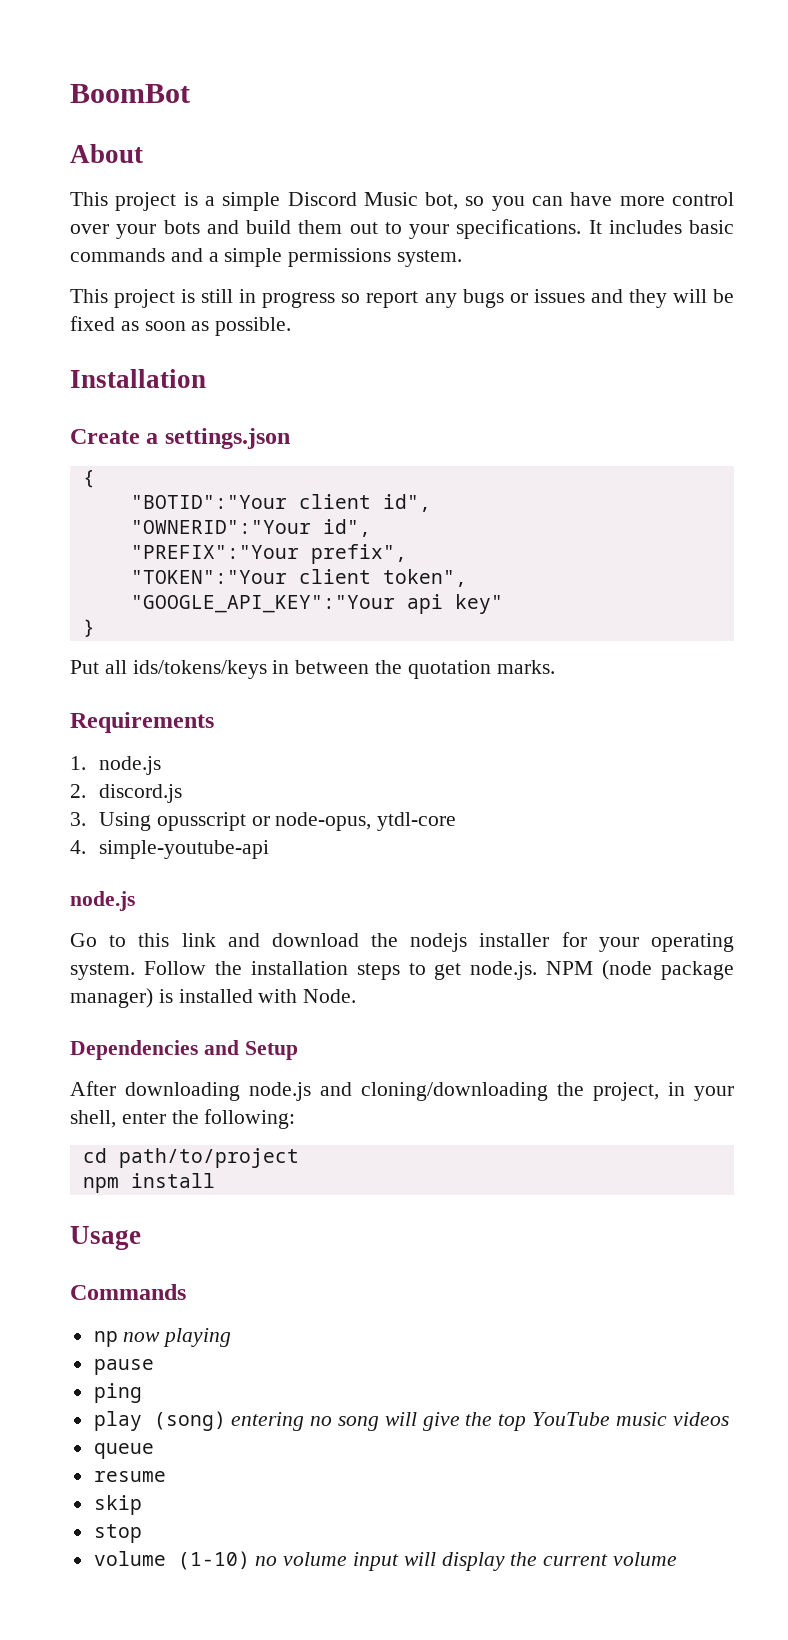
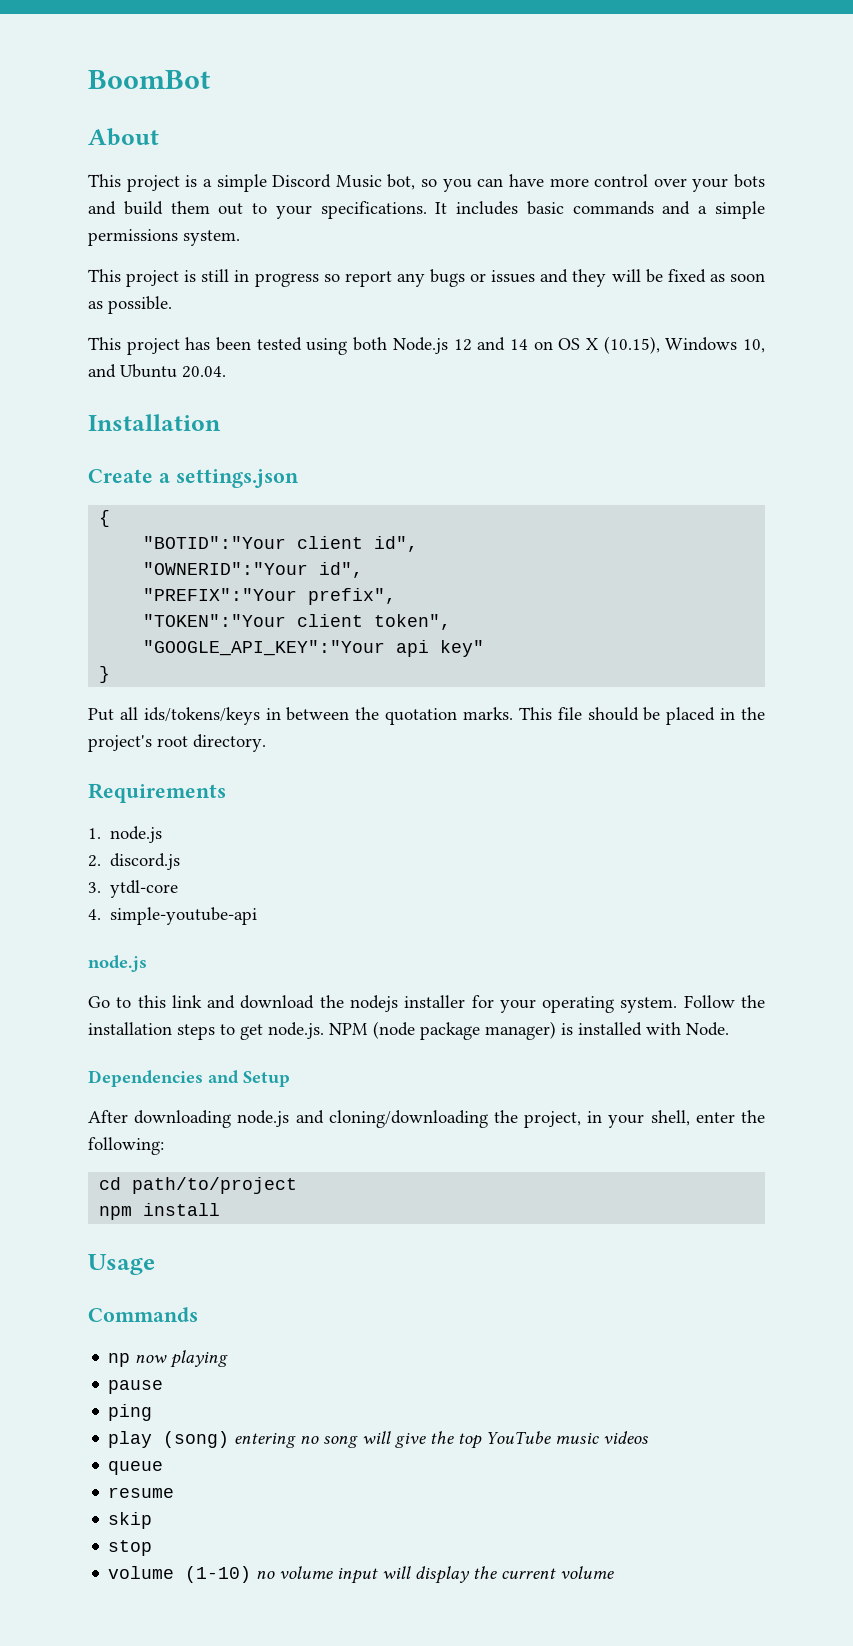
(292, 326) none -> [88,336,765,355] [88,364,226,378] // This project has been tested using both Node.js 12 and 14 on OS X (10.15), Windows 10, and Ubuntu 20.04.
(555, 667) none -> [518,707,765,725] [88,734,266,752] This file should be placed in the project's root directory.
[99,812,372,831] Using opusscript or node-opus, -> (101, 887) none

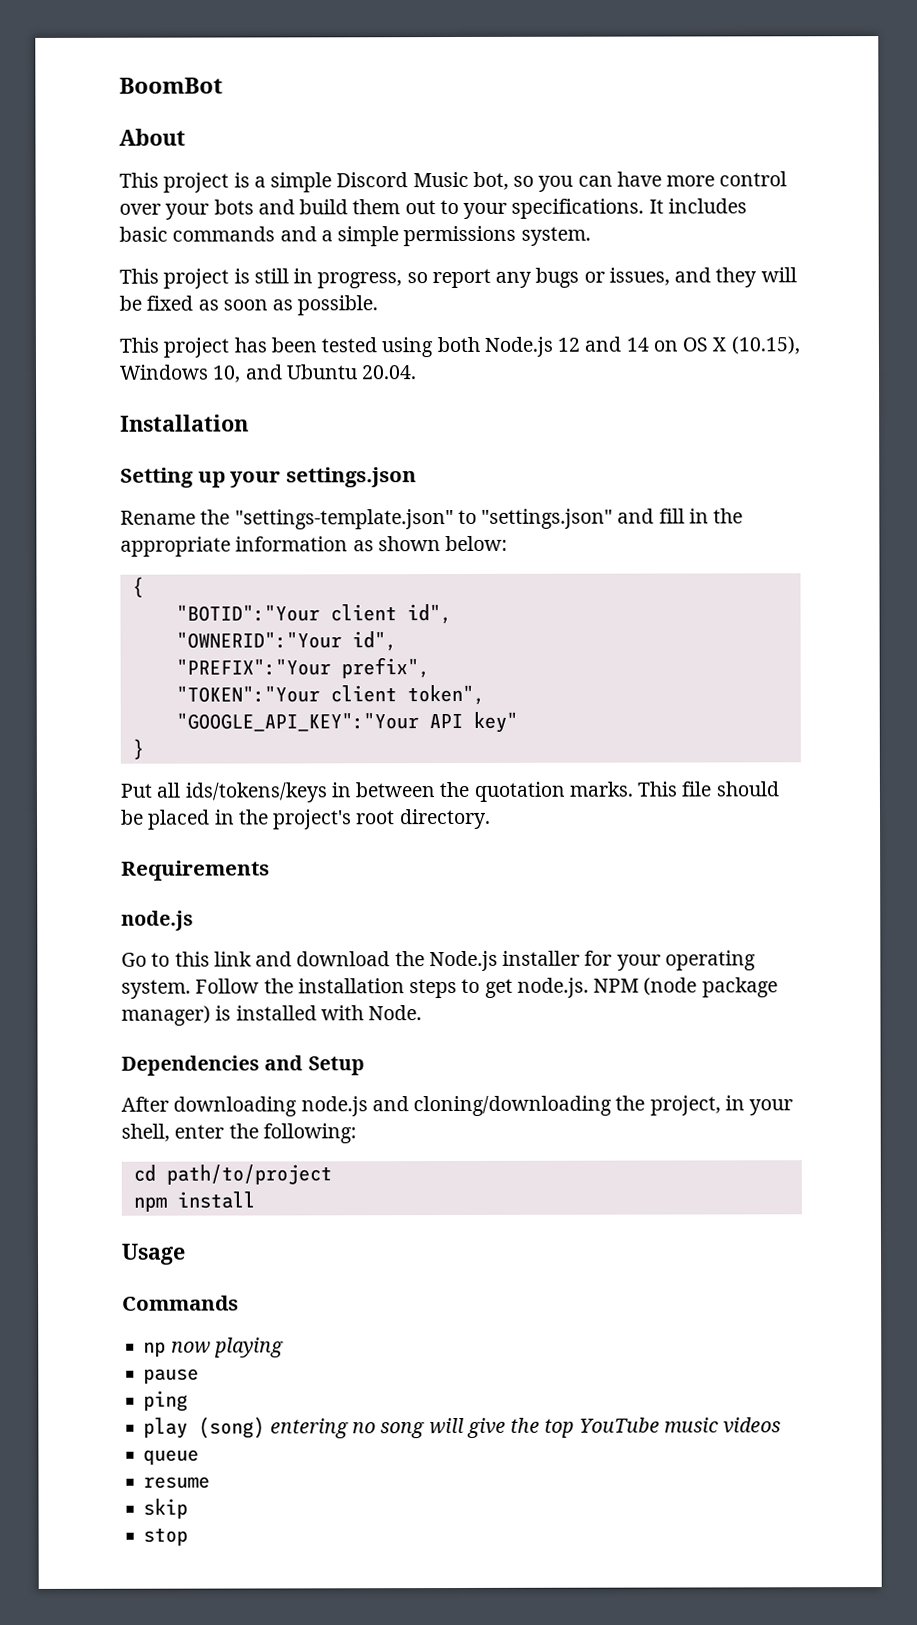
[254,273,319,287] progress -> [317,272,403,289] progress,
[491,270,536,283] issues -> [608,267,670,286] issues,
[88,469,299,488] Create a settings.json -> [120,467,417,488] [120,508,744,530] [120,535,509,557] Setting up your settings.json // Rename the "settings-template.json" to "settings.json" and fill in the appropriate information as shown below:
[396,640,430,657] api -> [428,713,463,729] API
[88,826,163,843] [88,853,181,870] [88,880,179,898] [88,907,258,925] // 1. node.js // 2. discord.js // 3. ytdl-core // 4. simple-youtube-api -> (270, 870) none
[350,995,398,1012] nodejs -> [428,950,498,972] Node.js
[108,1566,615,1584] // volume (1-10) no volume input will display the current volume -> (189, 1536) none

